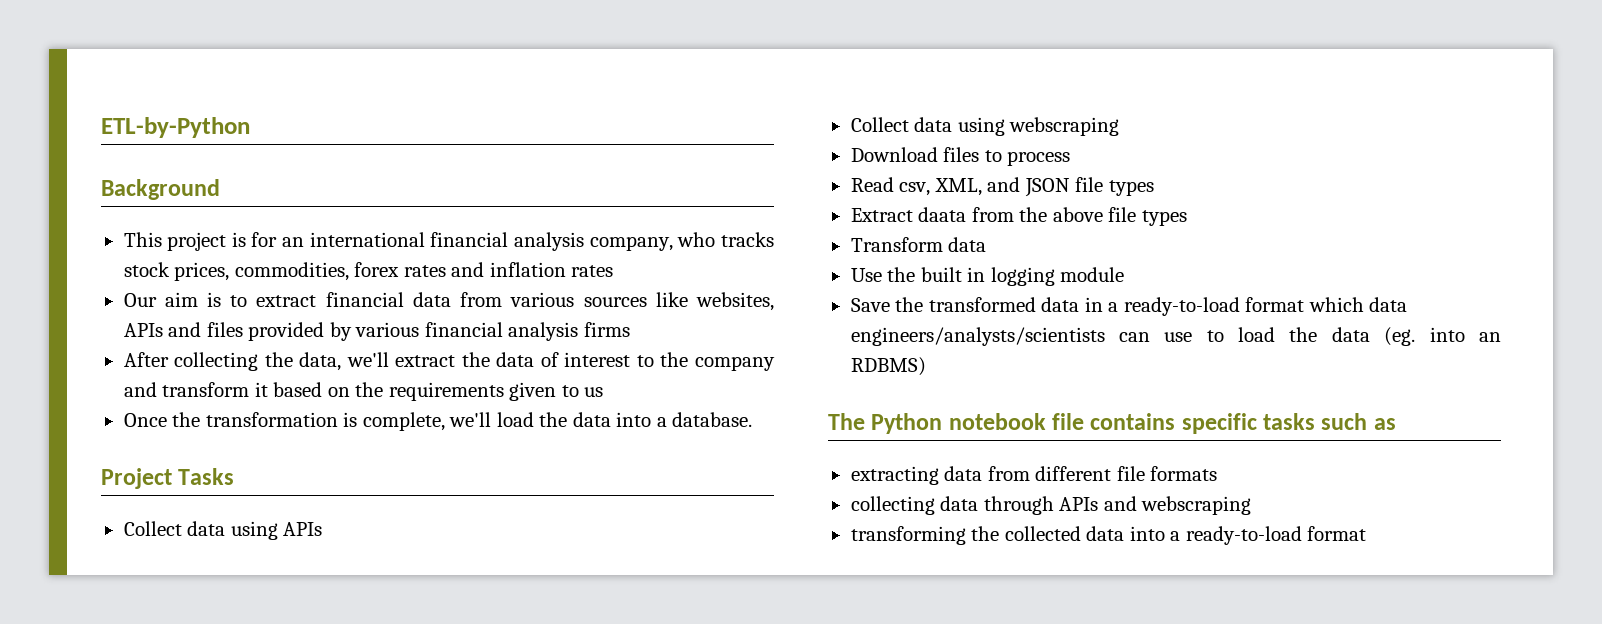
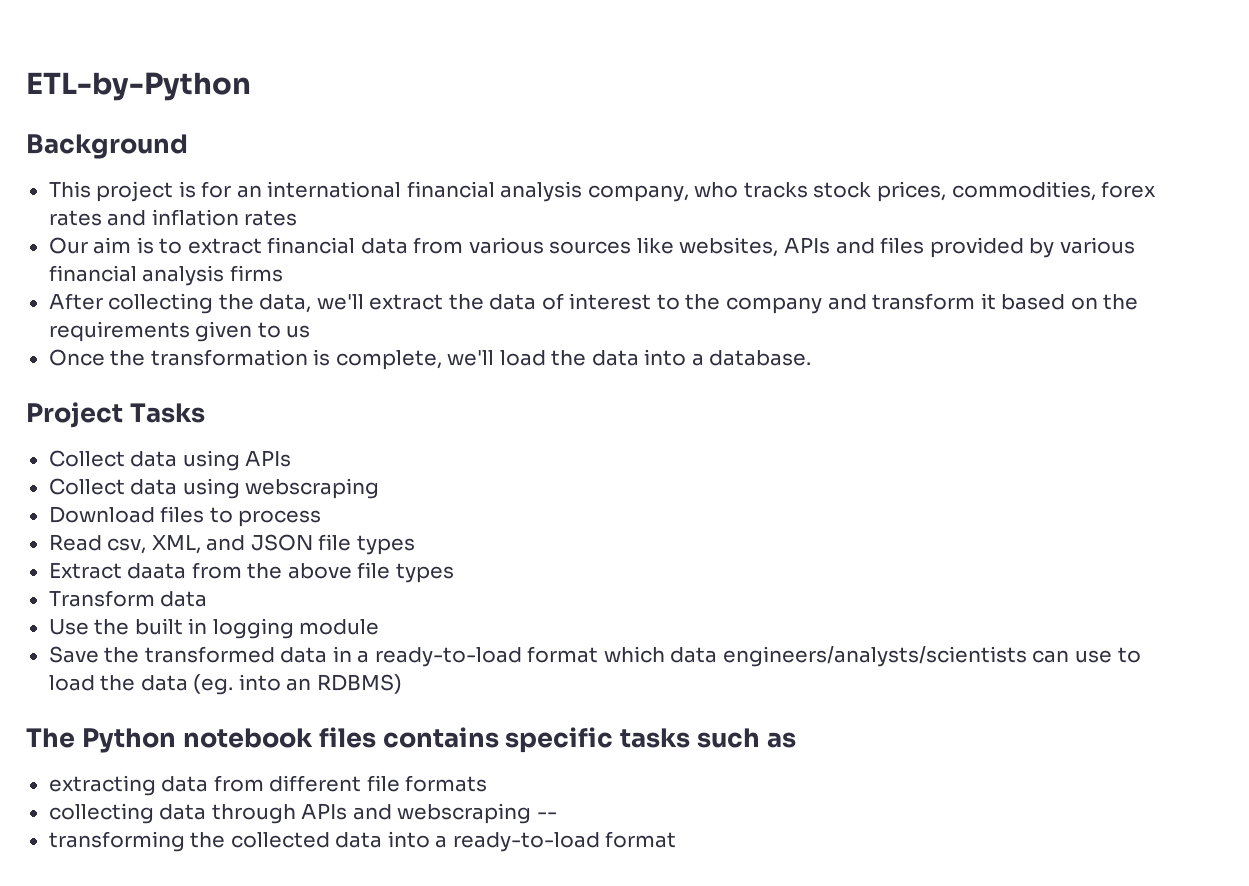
[1052,413,1085,430] file -> [318,727,376,748] files
(1252, 505) none -> [536,812,557,819] --

